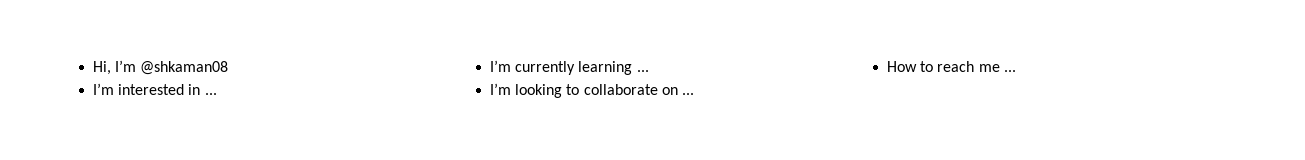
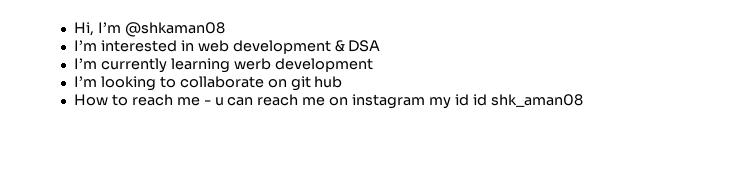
[204,93,217,95] ... -> [197,40,381,54] web development & DSA
[636,70,649,72] ... -> [233,58,373,72] werb development
[681,93,694,95] ... -> [290,76,343,91] git hub
[1003,70,1016,72] ... -> [203,94,583,109] - u can reach me on instagram my id id shk_aman08

